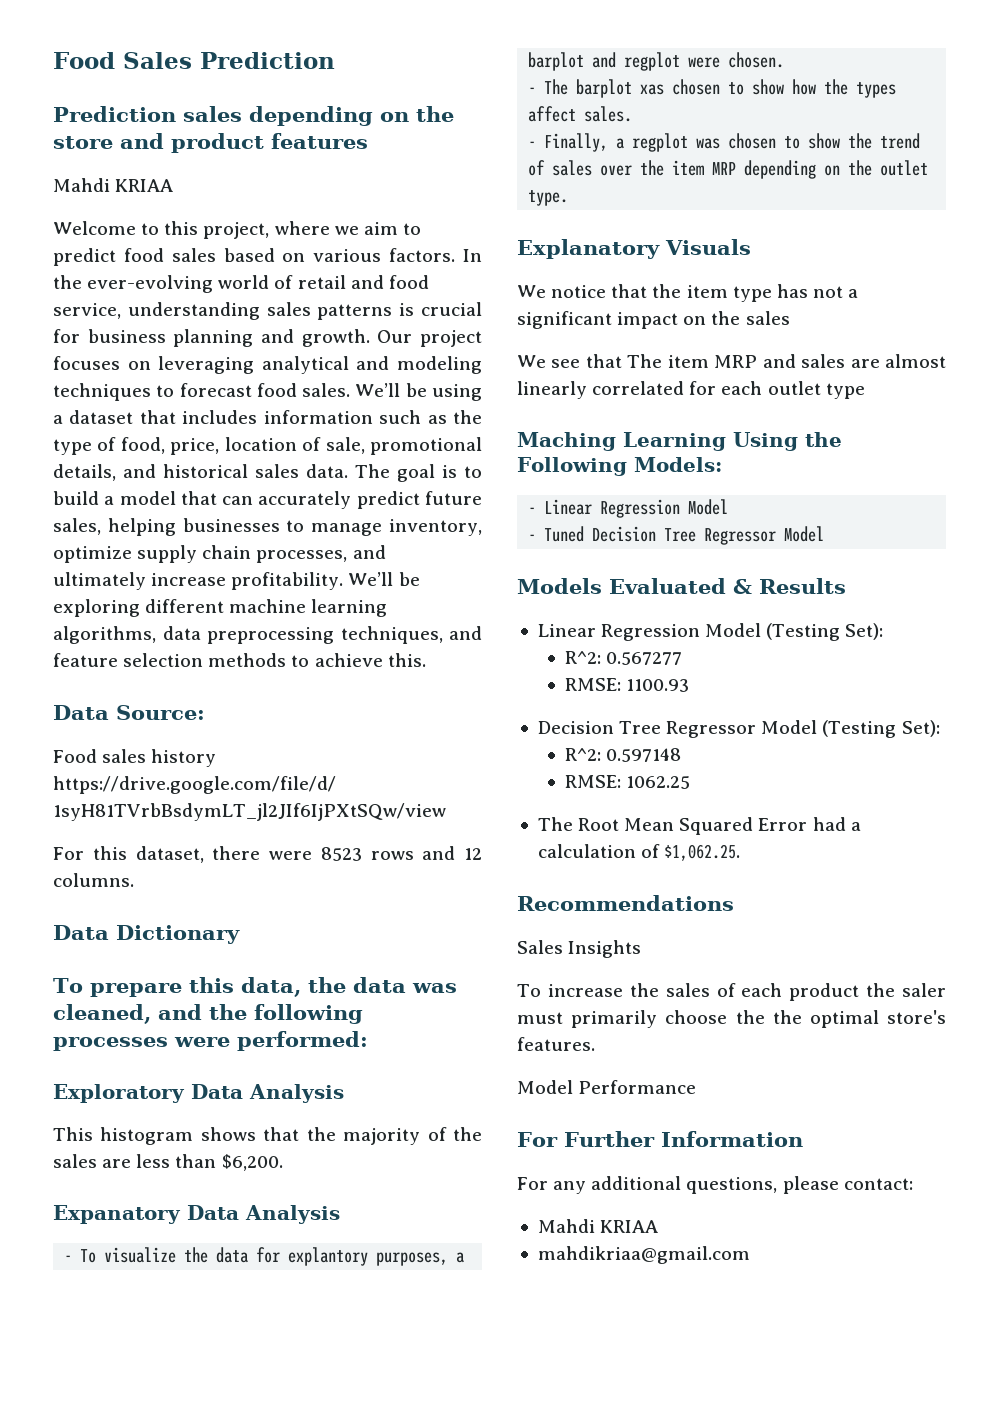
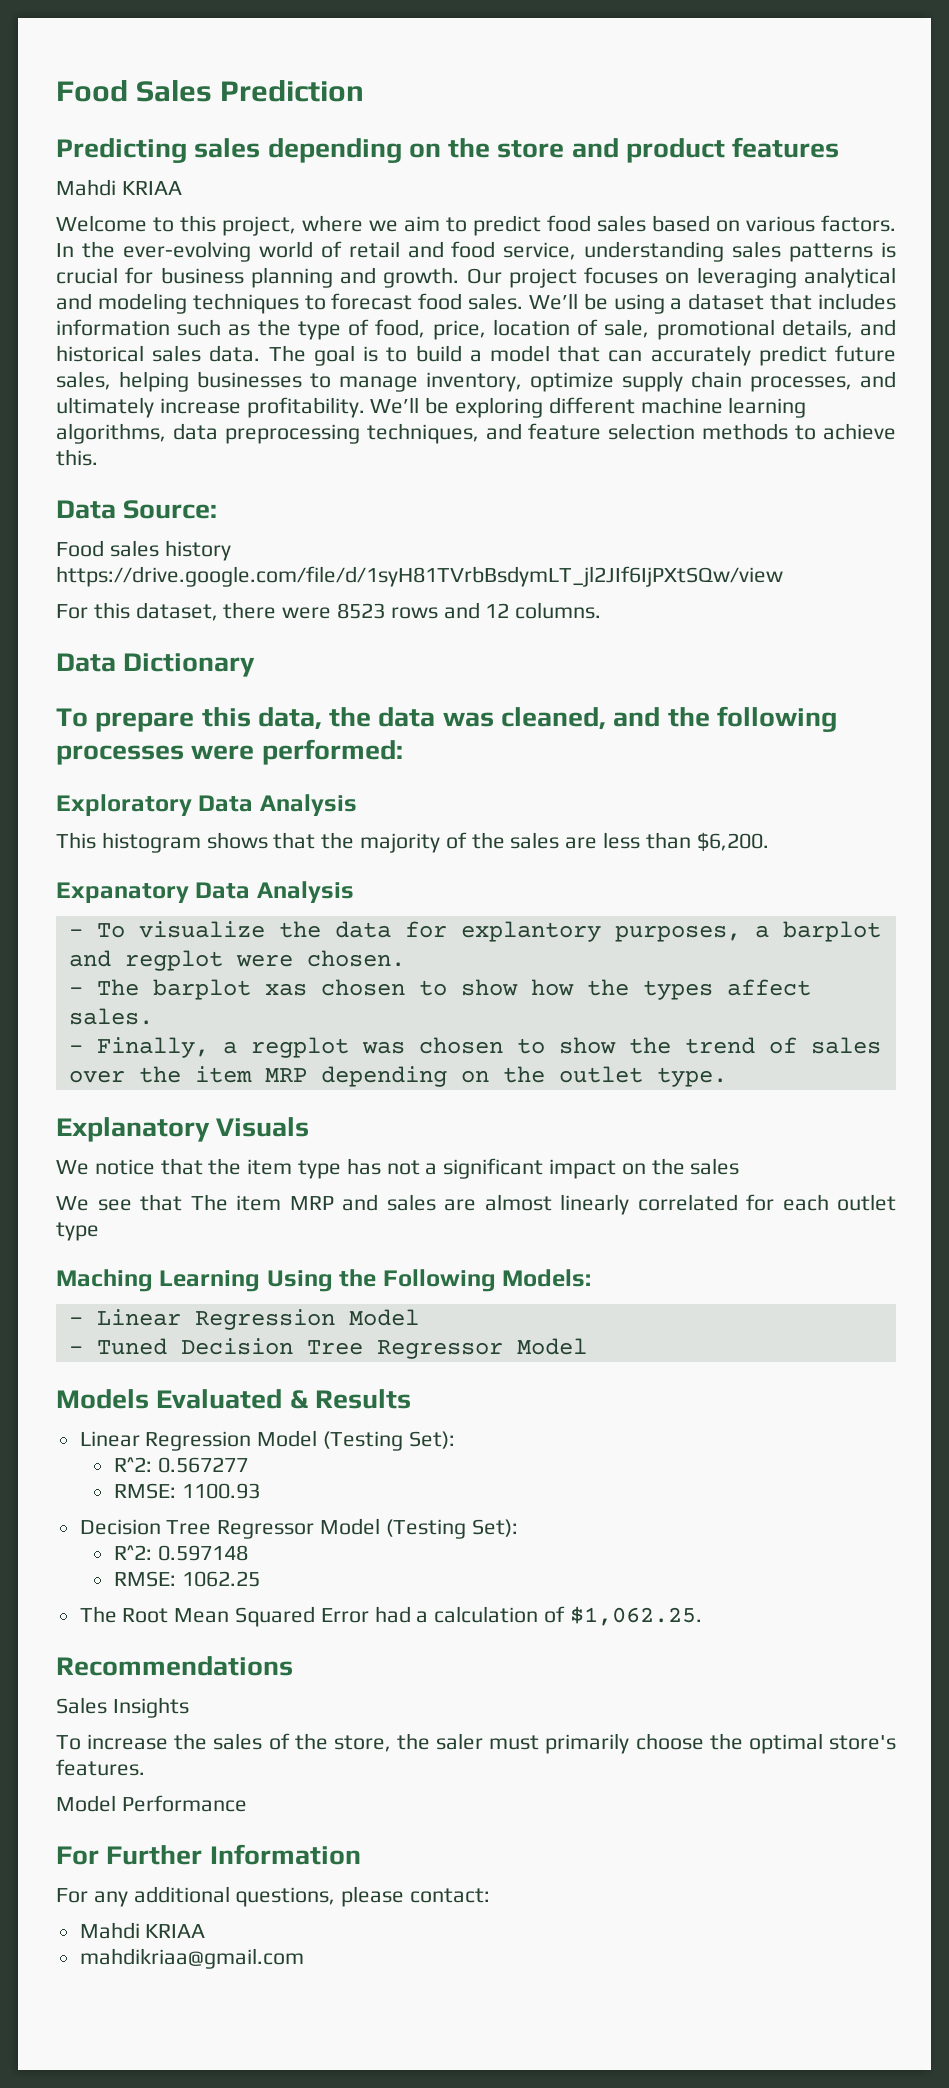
[53,106,176,122] Prediction -> [56,138,187,163] Predicting
[741,983,860,1001] each product -> [294,1733,391,1752] the store,
[772,1010,802,1024] the -> (743, 1741) none

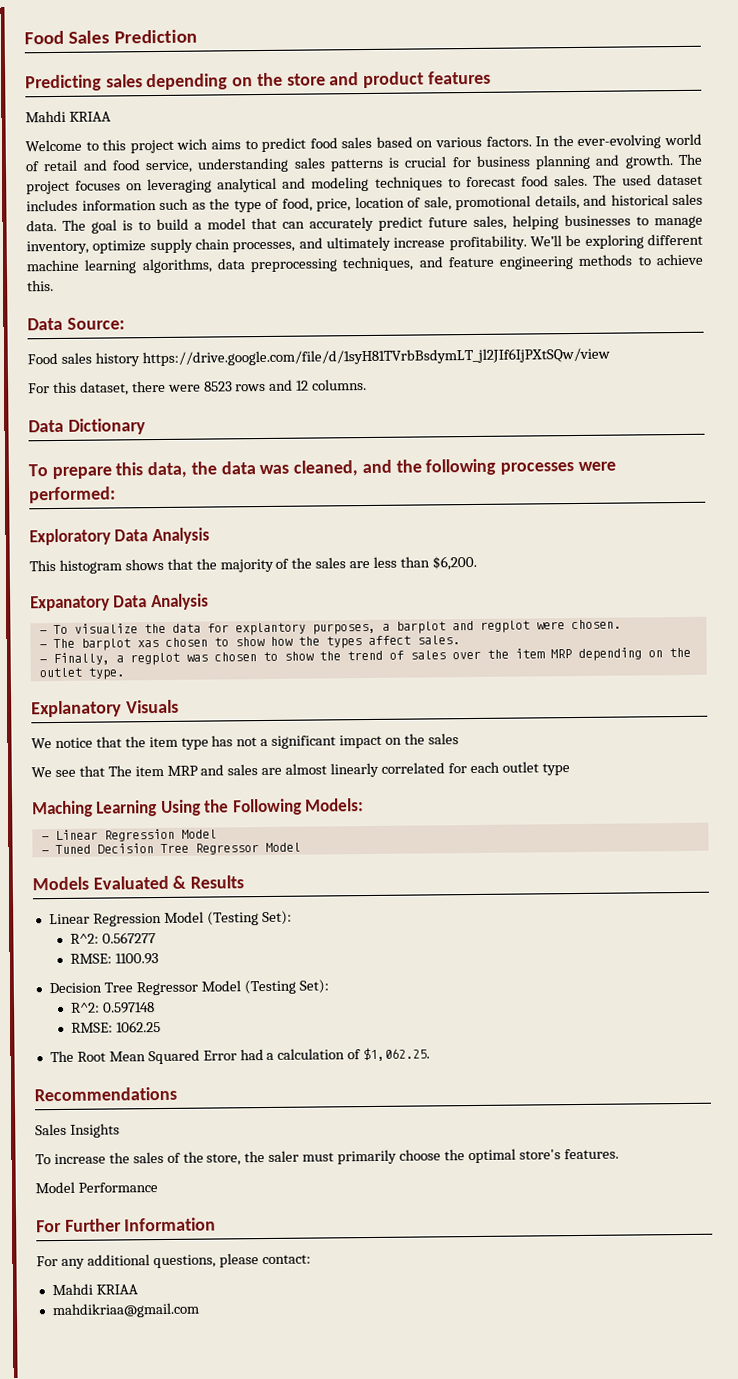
[222,215,440,236] project, where we aim -> [129,138,241,154] project wich aims
[466,268,502,284] Our -> [677,153,702,166] The
[528,293,813,314] We’ll be using a dataset that -> [592,173,703,186] The used dataset
[608,423,696,440] selection -> [499,256,574,270] engineering

